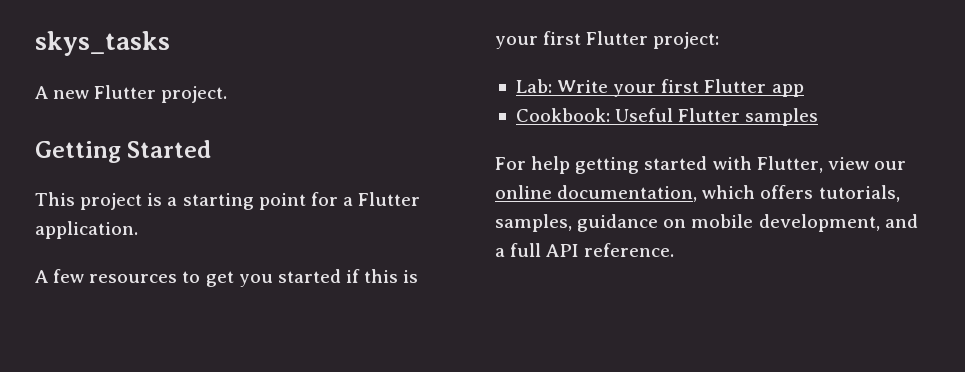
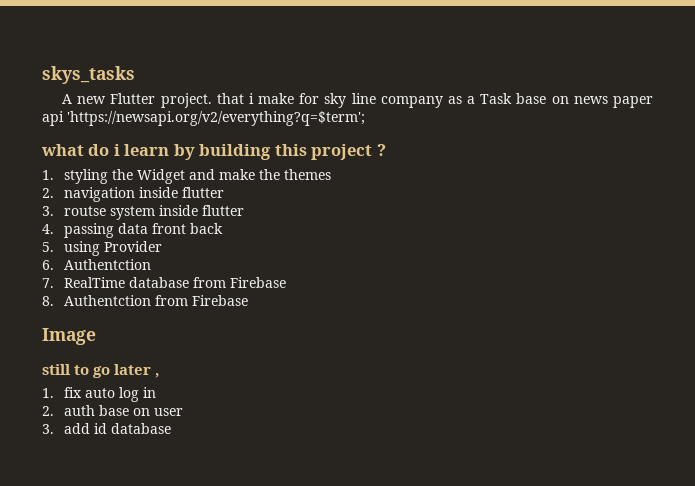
[35,140,212,163] [35,192,421,210] [35,221,138,239] [35,269,419,287] [495,31,720,49] [515,79,804,97] [515,108,819,126] [495,156,906,174] [495,185,900,202] [495,214,918,232] [495,243,675,257] // Getting Started // This project is a starting point for a Flutter application. // A few resources to get you started if this is your first Flutter project: // Lab: Write your first Flutter app // Cookbook: Useful Flutter samples // For help getting started with Flutter, view our online documentation, which offers tutorials, samples, guidance on mobile development, and a full API reference. -> [216,93,653,108] [42,111,365,126] [41,144,386,160] [42,169,331,184] [42,187,224,202] [42,205,244,220] [42,223,223,238] [42,241,162,256] [42,259,151,270] [42,277,286,288] [42,295,248,306] [42,328,96,345] [42,364,160,378] [42,387,156,402] [42,405,183,416] [42,423,171,434] that i make for sky line company as a Task base on news paper api 'https://newsapi.org/v2/everything?q=$term'; // what do i learn by building this project ? // 1. styling the Widget and make the themes // 2. navigation inside flutter // 3. routse system inside flutter // 4. passing data front back // 5. using Provider // 6. Authentction // 7. RealTime database from Firebase // 8. Authentction from Firebase // Image // still to go later , // 1. fix auto log in // 2. auth base on user // 3. add id database

